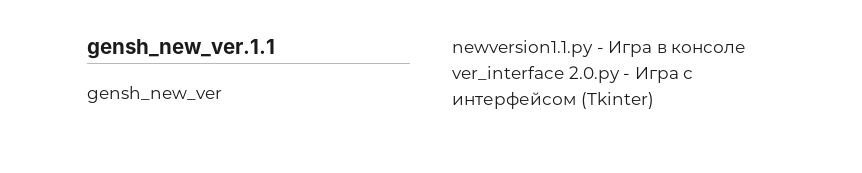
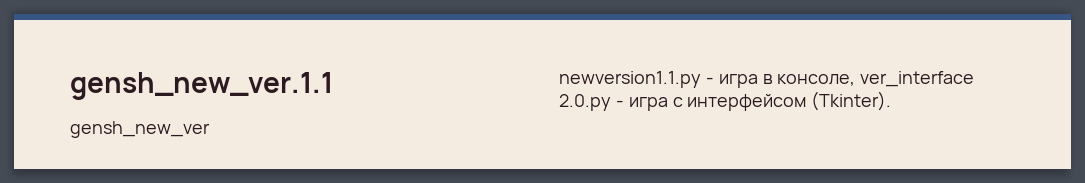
[608,41,747,57] Игра в консоле -> [718,74,856,88] игра в консоле,
[634,67,679,83] Игра -> [628,97,668,111] игра
[580,92,654,109] (Tkinter) -> [811,91,892,111] (Tkinter).

